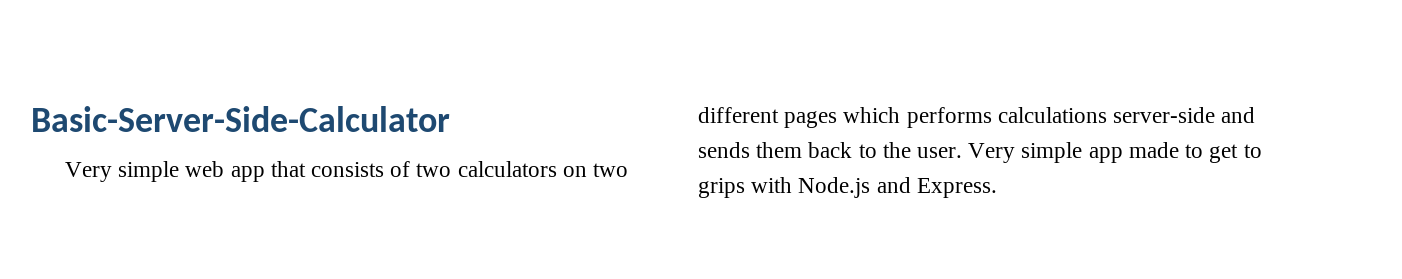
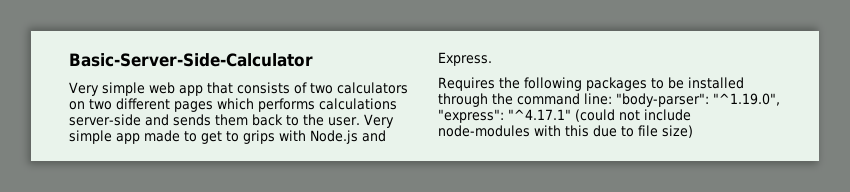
(997, 188) none -> [438,77,744,91] [438,93,780,107] [438,109,691,123] [438,125,693,138] // Requires the following packages to be installed through the command line: "body-parser": "^1.19.0", "express": "^4.17.1" (could not include node-modules with this due to file size)

